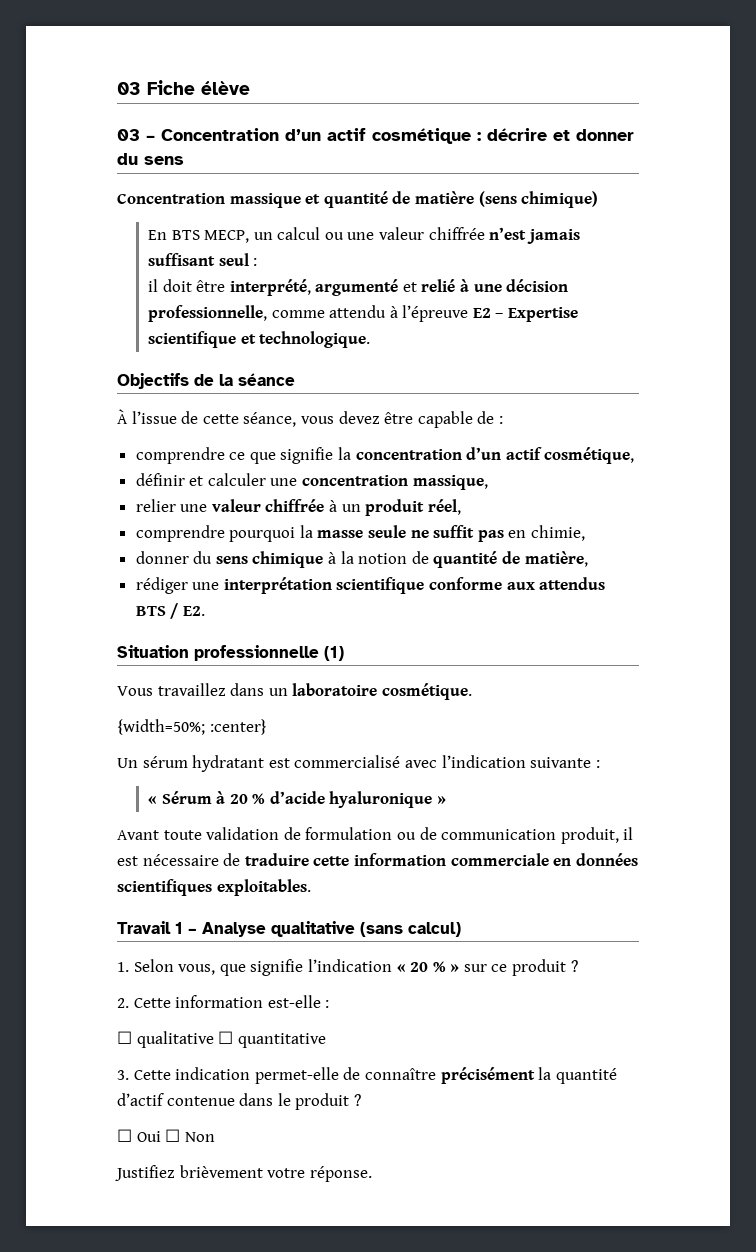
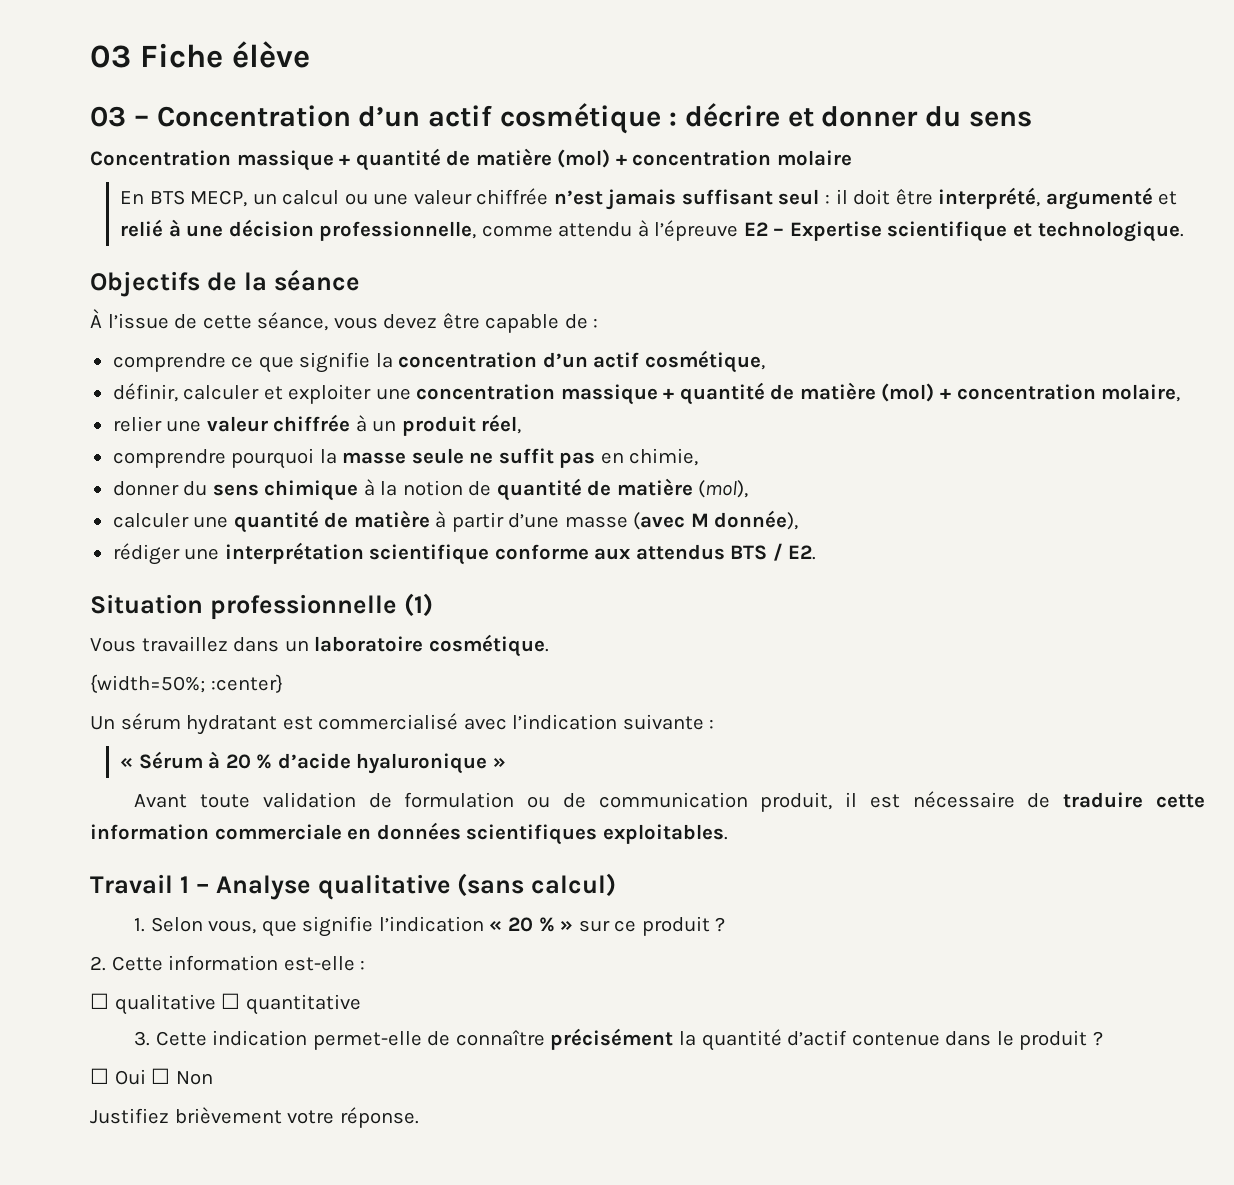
[305,191,599,208] et quantité de matière (sens chimique) -> [339,148,852,171] + quantité de matière (mol) + concentration molaire
(258, 262) // -> (831, 199) none
[135,473,488,490] définir et calculer une concentration massique, -> [112,382,1181,405] définir, calculer et exploiter une concentration massique + quantité de matière (mol) + concentration molaire,
[524,551,588,567] matière, -> [616,478,749,498] [112,510,799,533] matière (mol), // calculer une quantité de matière à partir d’une masse (avec M donnée),

